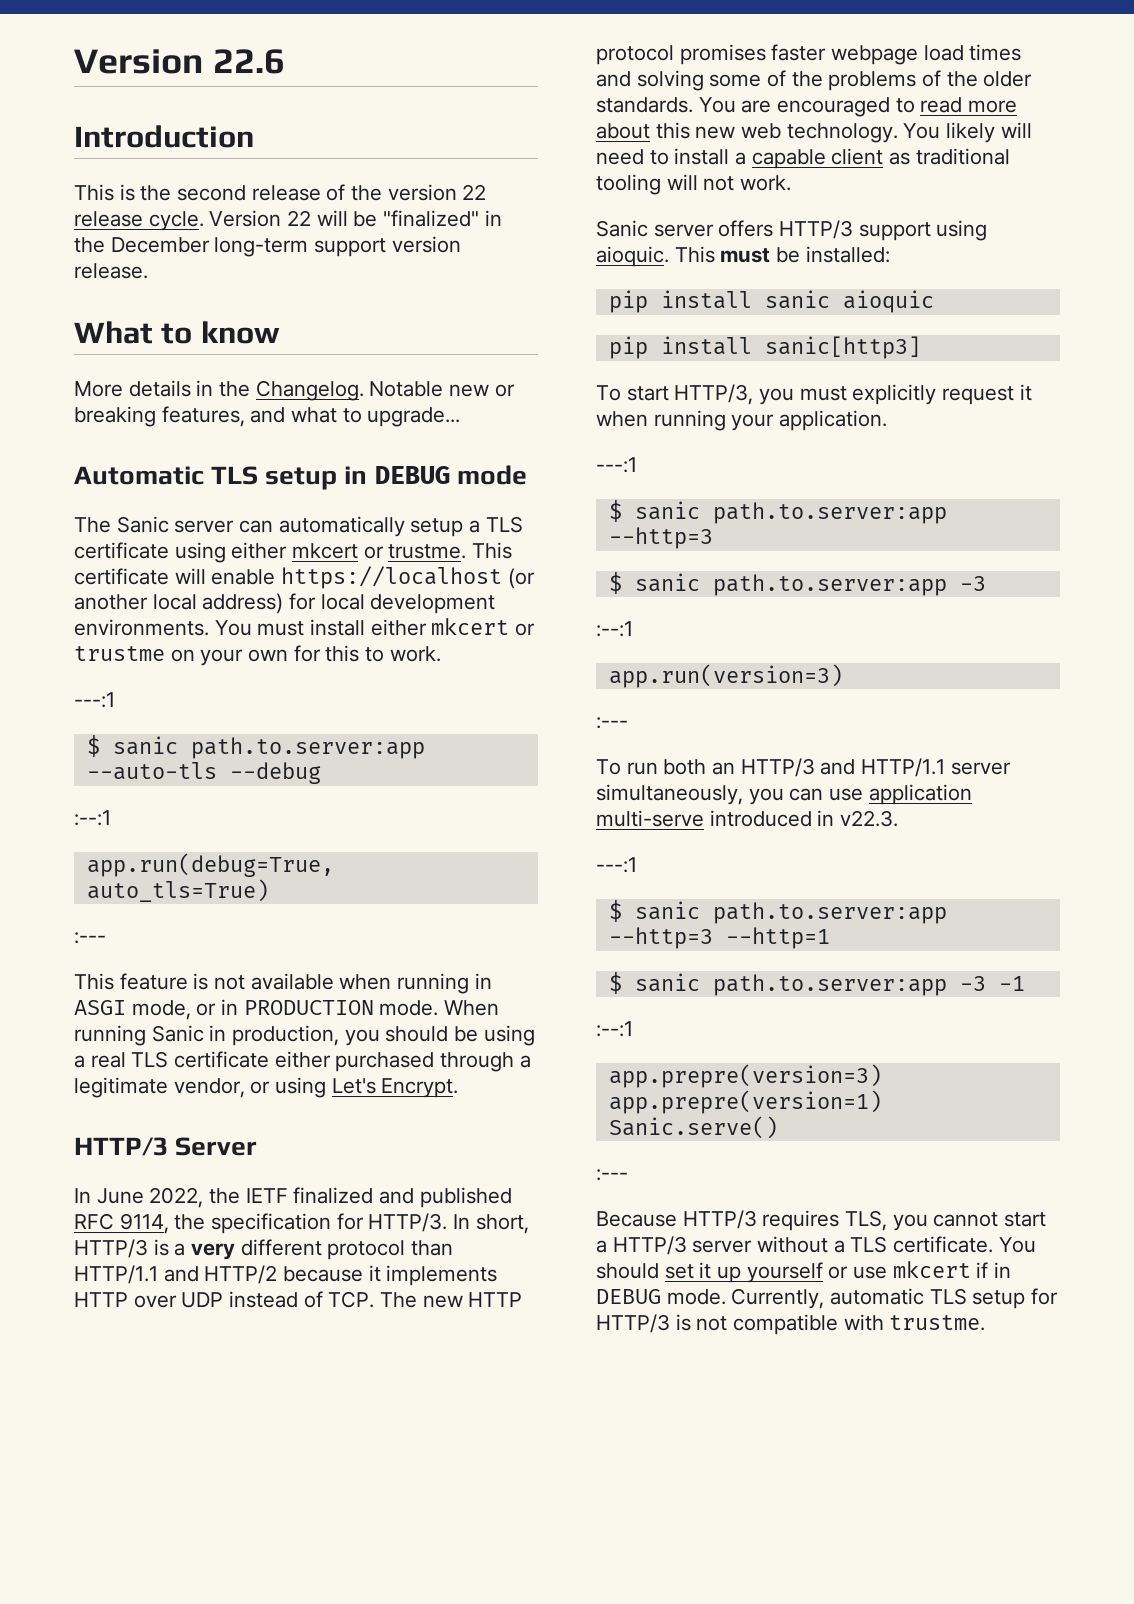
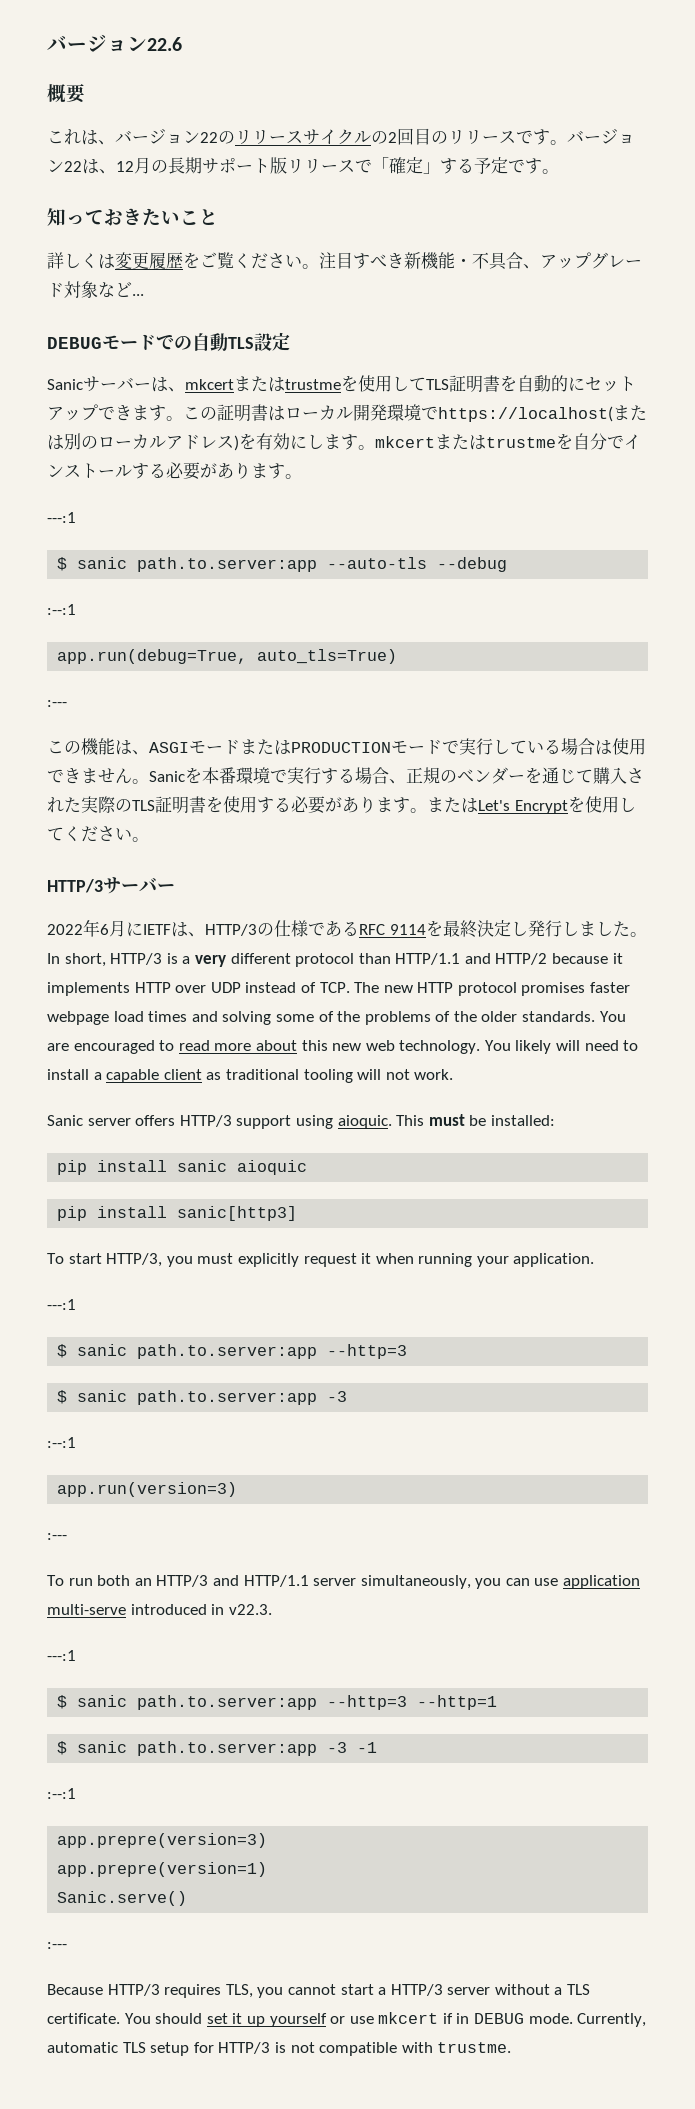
[74,49,203,74] Version -> [47,34,147,52] バージョン
[74,125,254,148] [74,184,487,201] [74,210,502,231] [74,236,461,257] [74,263,148,279] [74,321,280,344] [74,380,515,401] [74,406,461,427] [74,465,527,490] [74,516,523,537] [74,542,513,563] [74,566,535,589] [74,593,496,614] [74,618,536,636] [74,645,441,666] Introduction // This is the second release of the version 22 release cycle. Version 22 will be "finalized" in the December long-term support version release. // What to know // More details in the Changelog. Notable new or breaking features, and what to upgrade... // Automatic TLS setup in DEBUG mode // The Sanic server can automatically setup a TLS certificate using either mkcert or trustme. This certificate will enable https://localhost (or another local address) for local development environments. You must install either mkcert or trustme on your own for this to work. -> [47,84,85,103] [47,128,635,145] [47,157,559,174] [47,208,218,226] [47,252,642,270] [47,281,144,298] [47,332,290,352] [47,375,636,393] [47,404,647,422] [47,433,641,451] [47,462,302,480] 概要 // これは、バージョン22のリリースサイクルの2回目のリリースです。バージョン22は、12月の長期サポート版リリースで「確定」する予定です。 // 知っておきたいこと // 詳しくは変更履歴をご覧ください。注目すべき新機能・不具合、アップグレード対象など... // DEBUGモードでの自動TLS設定 // Sanicサーバーは、mkcertまたはtrustmeを使用してTLS証明書を自動的にセットアップできます。この証明書はローカル開発環境でhttps://localhost(または別のローカルアドレス)を有効にします。mkcertまたはtrustmeを自分でインストールする必要があります。
[74,973,492,994] [74,999,500,1020] [74,1025,535,1046] [74,1051,531,1072] [74,1077,459,1098] [74,1137,258,1156] [74,1187,512,1208] [74,1213,448,1234] This feature is not available when running in ASGI mode, or in PRODUCTION mode. When running Sanic in production, you should be using a real TLS certificate either purchased through a legitimate vendor, or using Let's Encrypt. // HTTP/3 Server // In June 2022, the IETF finalized and published RFC 9114, the specification for HTTP/3. -> [47,738,646,755] [47,767,644,785] [47,796,636,814] [47,826,149,842] [47,877,175,894] [47,919,647,938] この機能は、ASGIモードまたはPRODUCTIONモードで実行している場合は使用できません。Sanicを本番環境で実行する場合、正規のベンダーを通じて購入された実際のTLS証明書を使用する必要があります。またはLet's Encryptを使用してください。 // HTTP/3サーバー // 2022年6月にIETFは、HTTP/3の仕様であるRFC 9114を最終決定し発行しました。

